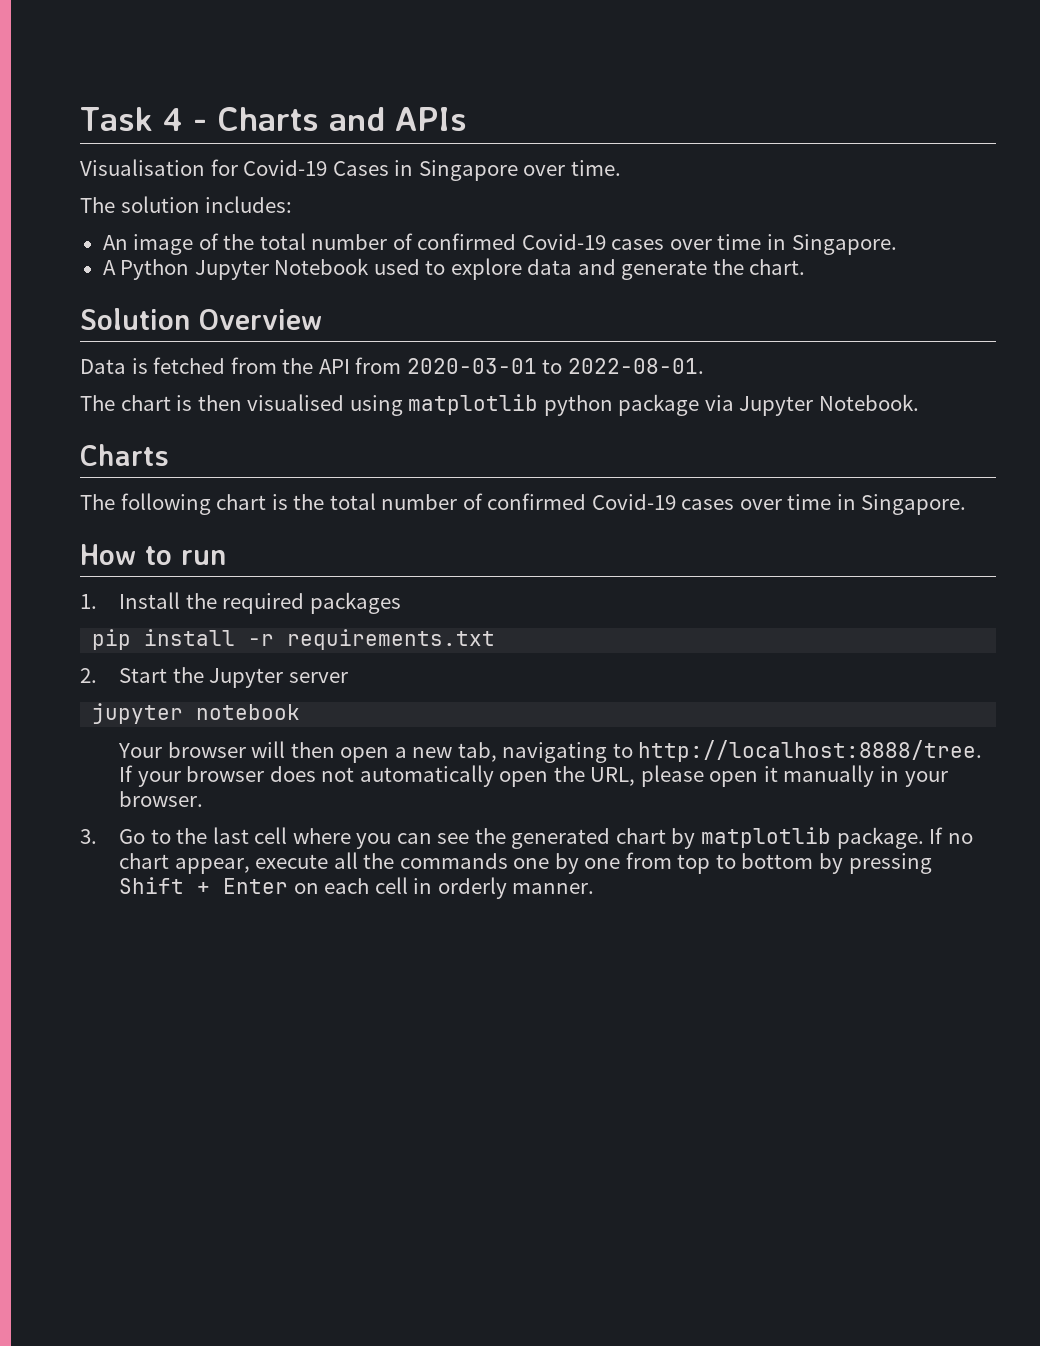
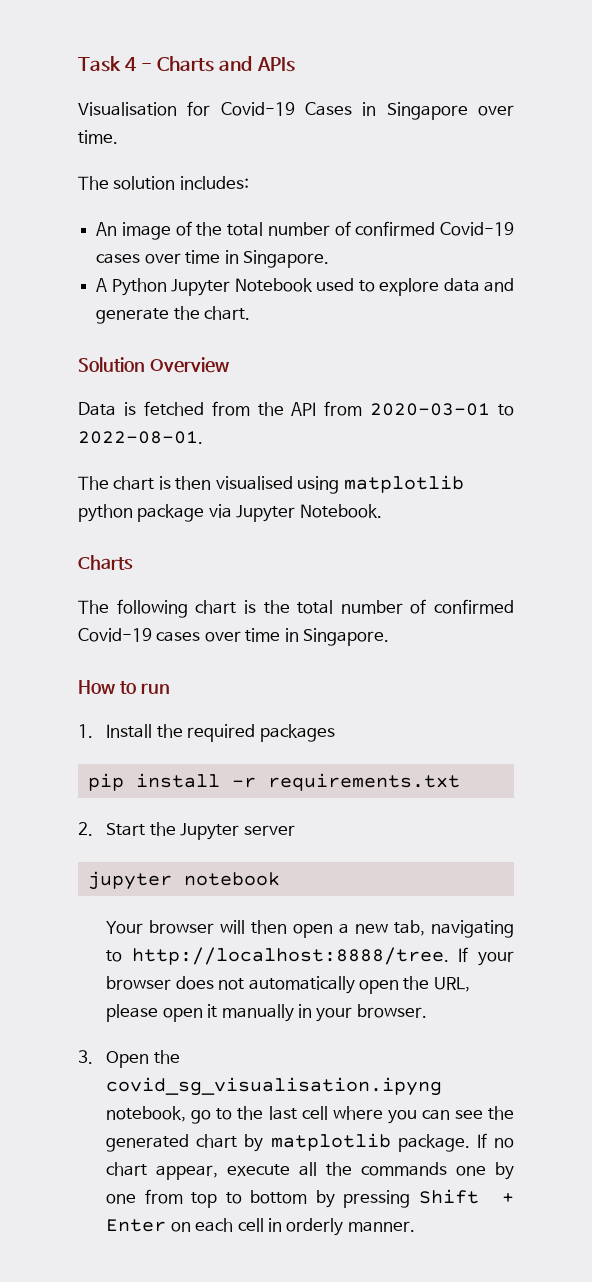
[119,829,146,844] Go -> [106,1050,180,1068] [106,1077,443,1096] [106,1106,212,1124] Open the covid_sg_visualisation.ipyng notebook, go

